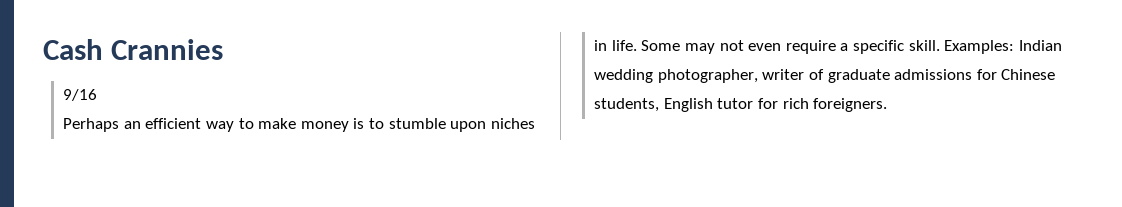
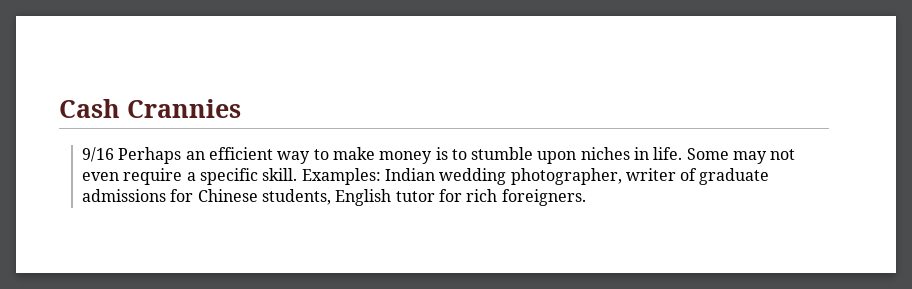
(98, 95) // -> (114, 154) none

